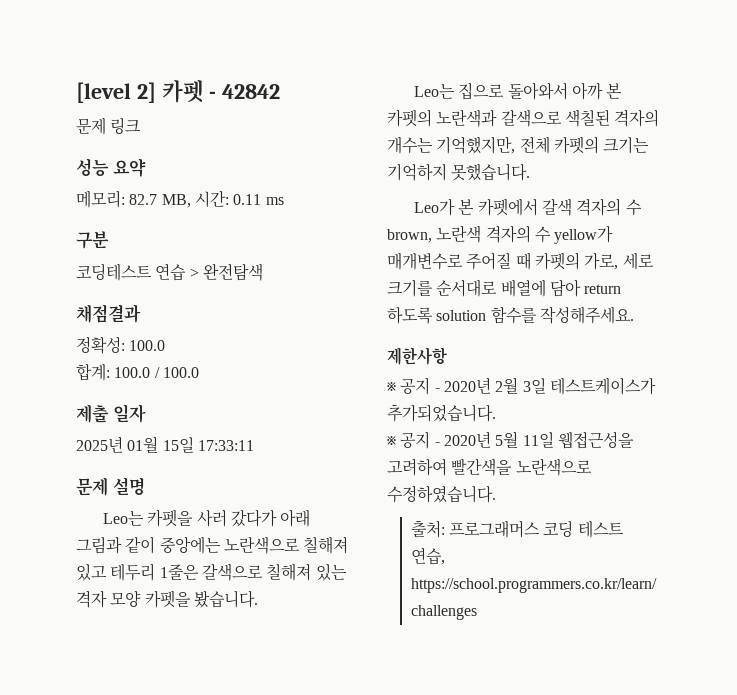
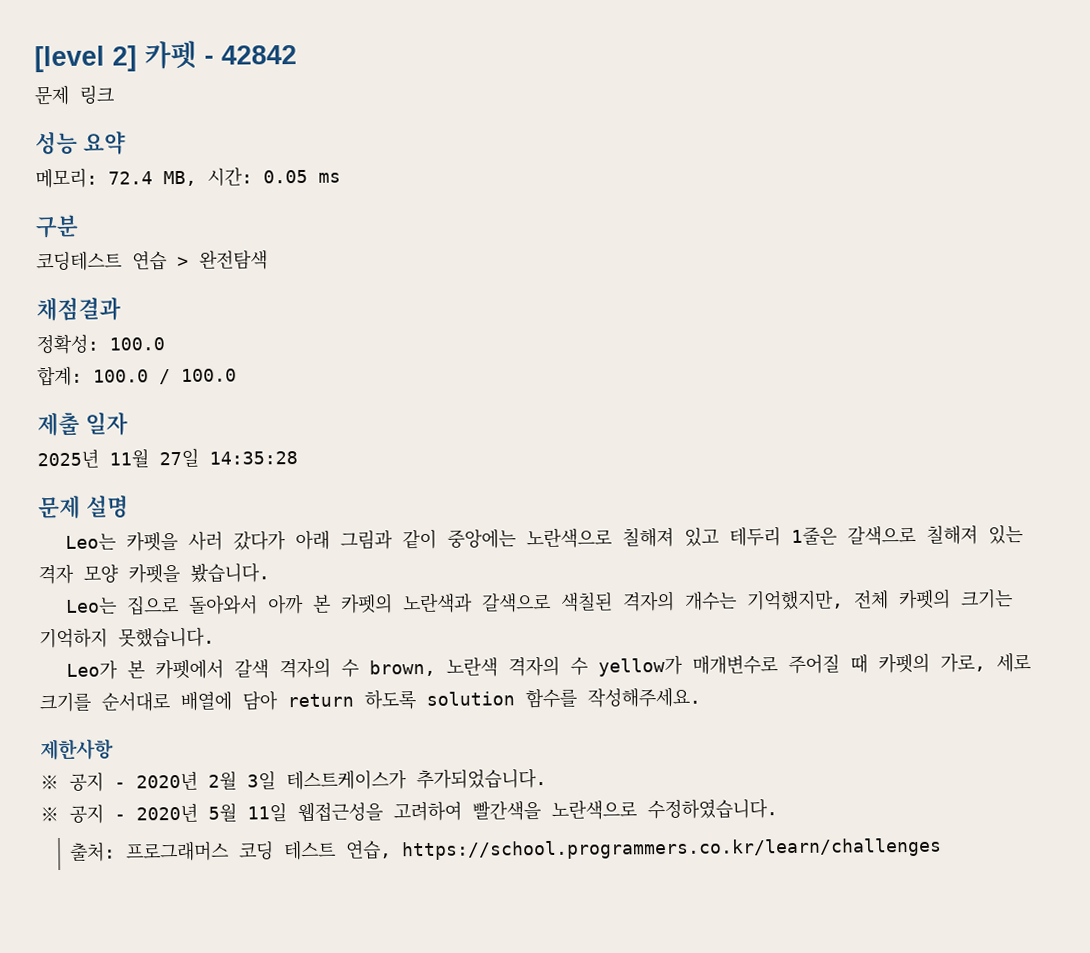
[129,194,158,205] 82.7 -> [108,171,153,185] 72.4
[233,194,262,205] 0.11 -> [263,169,308,184] 0.05
[127,436,254,453] 01월 15일 17:33:11 -> [109,448,298,468] 11월 27일 14:35:28

